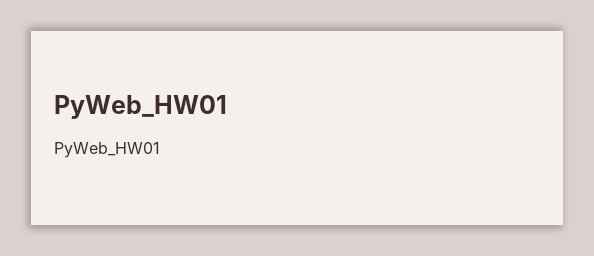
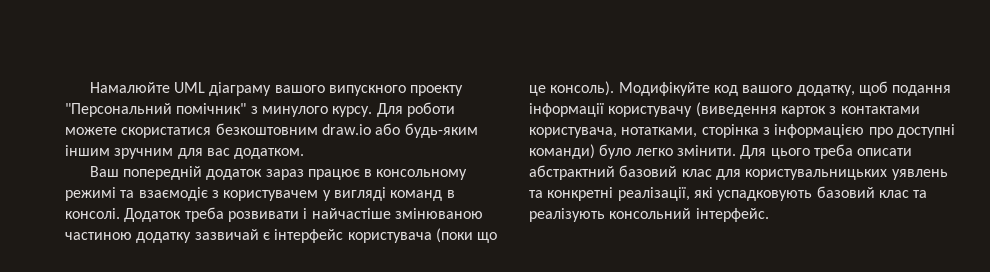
[54,95,227,119] [54,142,160,158] PyWeb_HW01 // PyWeb_HW01 -> [89,82,464,96] [65,102,455,117] [65,123,478,138] [65,145,305,159] [89,166,468,180] [65,187,455,201] [65,207,483,222] [65,228,498,243] [529,81,952,96] [529,102,920,117] [529,124,955,138] [529,144,913,159] [529,165,948,180] [529,186,928,201] [529,208,769,222] Намалюйте UML діаграму вашого випускного проекту "Персональний помічник" з минулого курсу. Для роботи можете скористатися безкоштовним draw.io або будь-яким іншим зручним для вас додатком. // Ваш попередній додаток зараз працює в консольному режимі та взаємодіє з користувачем у вигляді команд в консолі. Додаток треба розвивати і найчастіше змінюваною частиною додатку зазвичай є інтерфейс користувача (поки що це консоль). Модифікуйте код вашого додатку, щоб подання інформації користувачу (виведення карток з контактами користувача, нотатками, сторінка з інформацією про доступні команди) було легко змінити. Для цього треба описати абстрактний базовий клас для користувальницьких уявлень та конкретні реалізації, які успадковують базовий клас та реалізують консольний інтерфейс.

